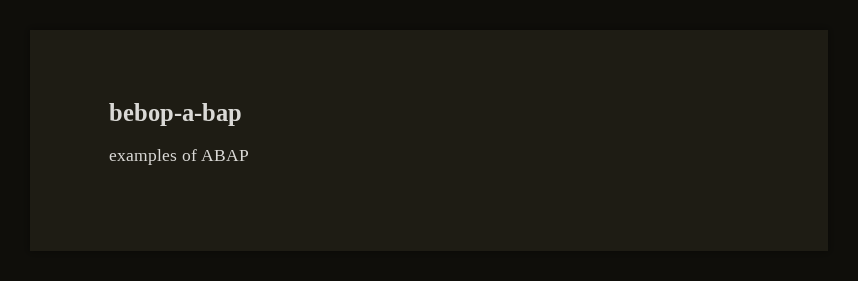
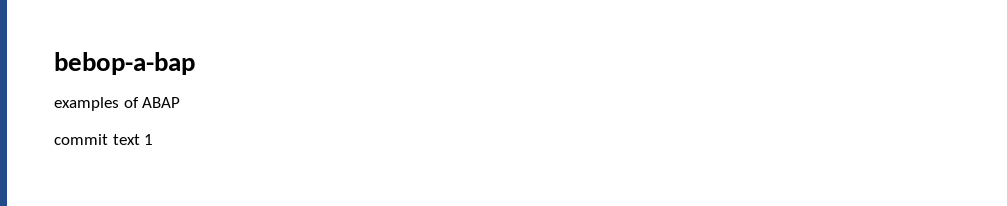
(250, 155) none -> [54,134,154,145] // commit text 1

